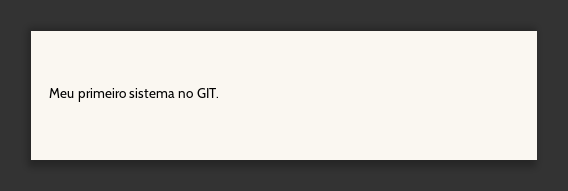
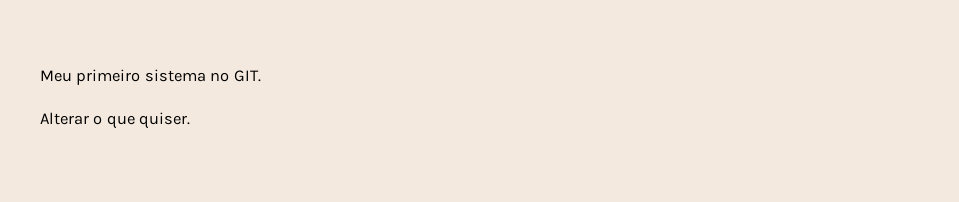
(219, 93) none -> [40,112,191,129] // Alterar o que quiser.

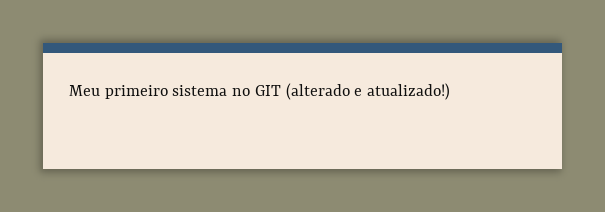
[233,70,261,82] [40,112,191,129] GIT. // Alterar o que quiser. -> [254,83,451,100] GIT (alterado e atualizado!)

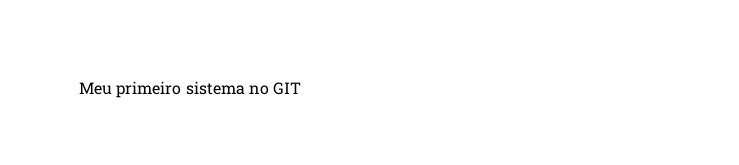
[285,83,451,100] (alterado e atualizado!) -> (302, 88) none

